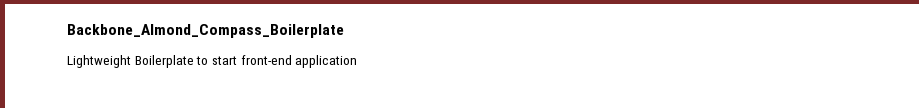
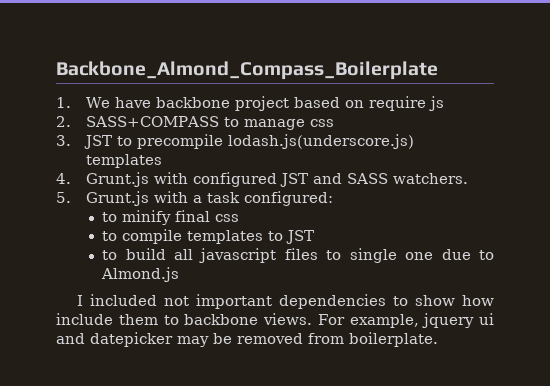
[67,55,358,68] Lightweight Boilerplate to start front-end application -> [56,96,444,111] [56,116,334,130] [56,134,414,149] [85,154,162,168] [56,172,468,187] [56,191,333,206] [102,210,240,225] [102,229,315,244] [102,248,494,263] [101,267,180,282] [76,294,495,309] [56,313,494,328] [56,332,438,347] 1. We have backbone project based on require js // 2. SASS+COMPASS to manage css // 3. JST to precompile lodash.js(underscore.js) templates // 4. Grunt.js with configured JST and SASS watchers. // 5. Grunt.js with a task configured: // to minify final css // to compile templates to JST // to build all javascript files to single one due to Almond.js // I included not important dependencies to show how include them to backbone views. For example, jquery ui and datepicker may be removed from boilerplate.

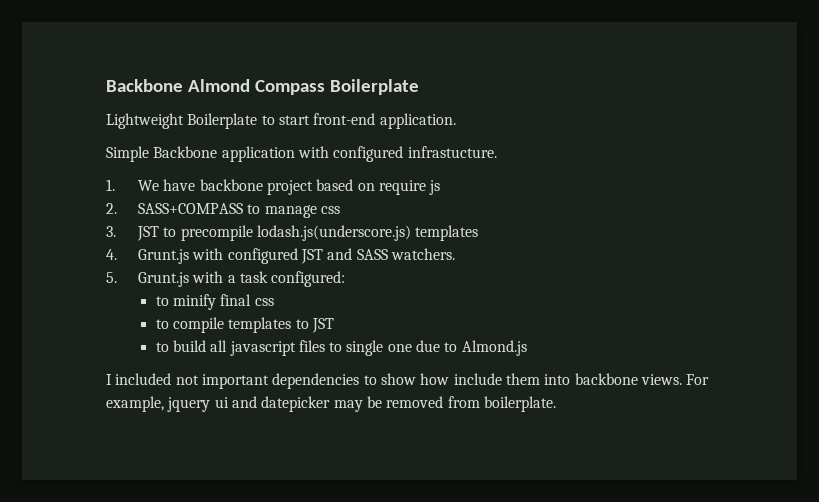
[56,61,438,80] Backbone_Almond_Compass_Boilerplate -> [106,79,419,95] [106,113,456,129] [106,146,497,162] Backbone Almond Compass Boilerplate // Lightweight Boilerplate to start front-end application. // Simple Backbone application with configured infrastucture.
[163,315,179,325] to -> [544,374,571,385] into

